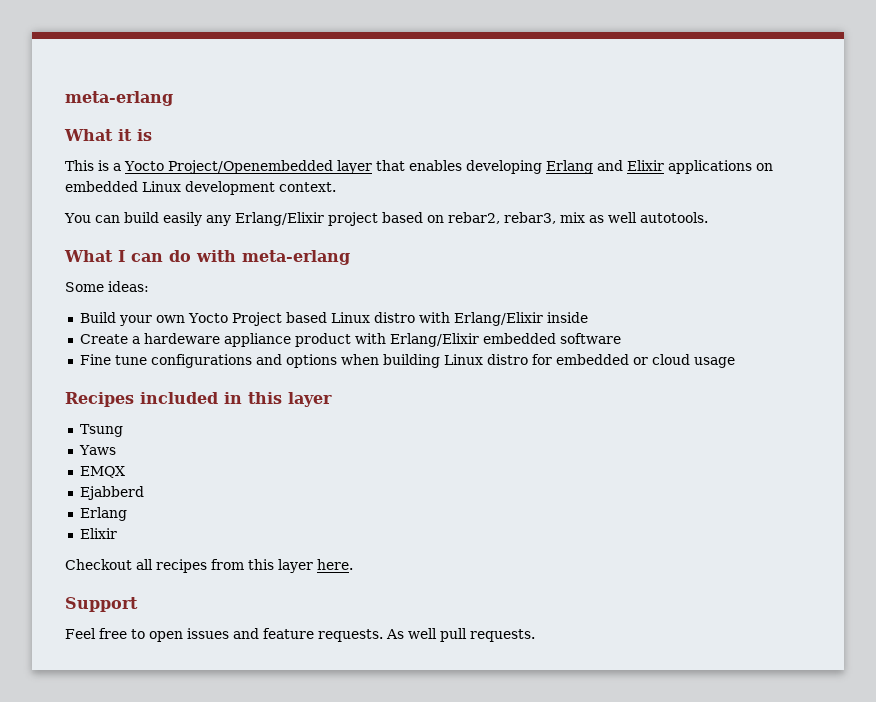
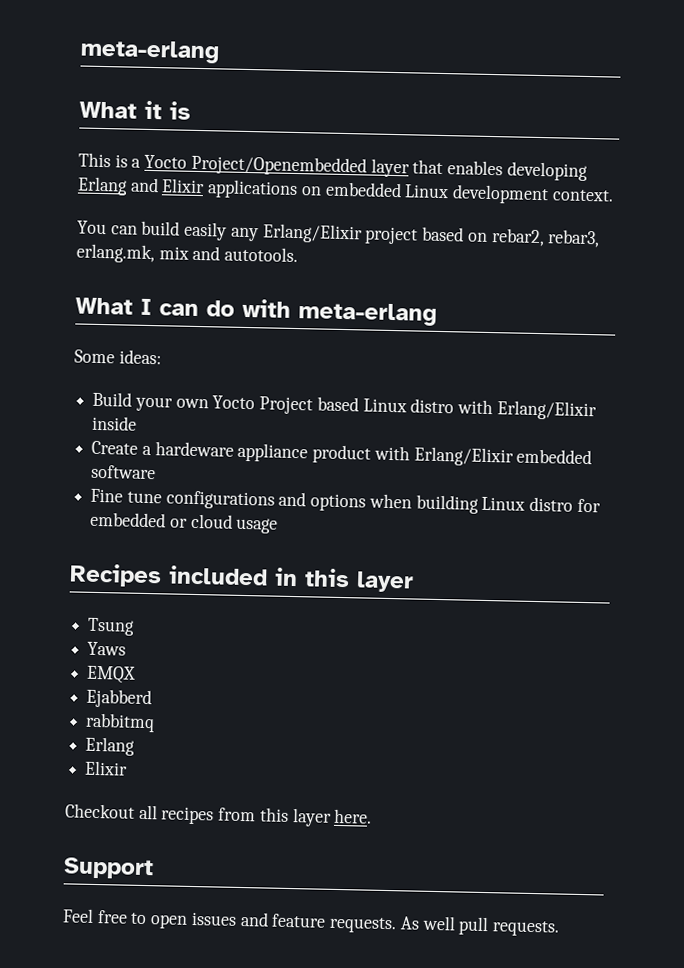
[559,212,637,223] mix as well -> [76,243,221,264] erlang.mk, mix and
(144, 493) none -> [85,712,156,733] // rabbitmq

